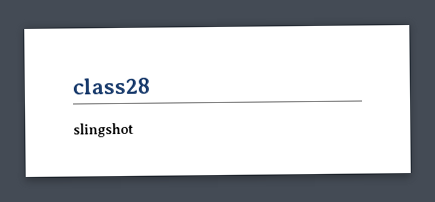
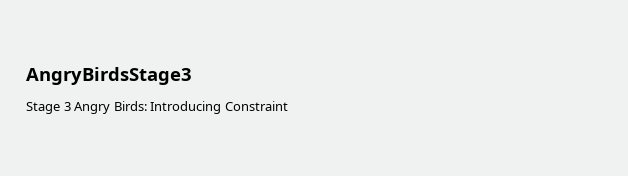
[72,77,150,95] [73,122,134,138] class28 // slingshot -> [26,67,192,85] [26,101,288,114] AngryBirdsStage3 // Stage 3 Angry Birds: Introducing Constraint

